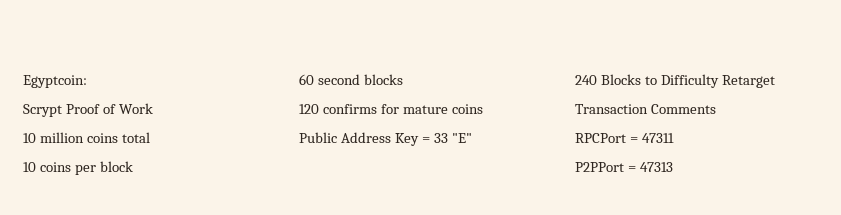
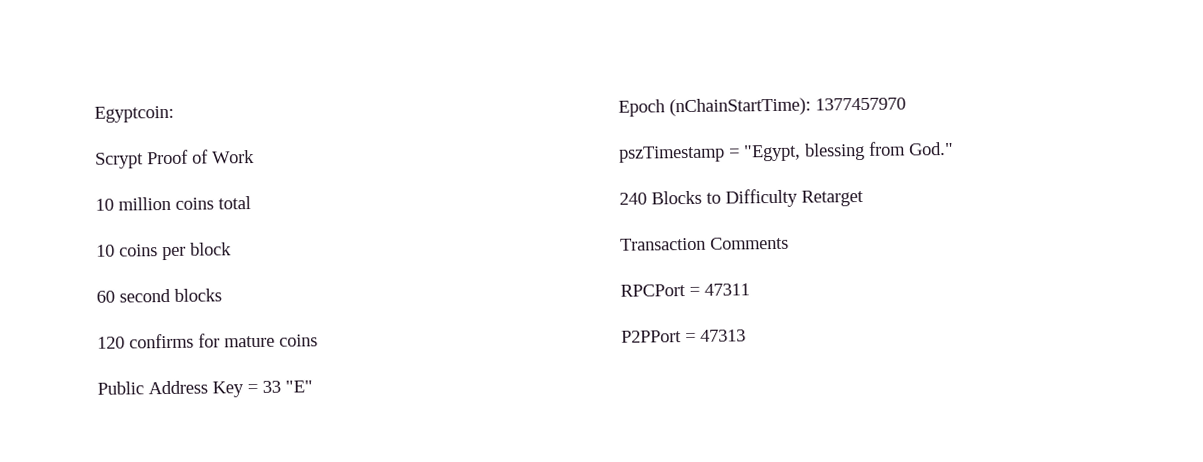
(472, 138) none -> [618,97,906,117] [619,141,954,163] // Epoch (nChainStartTime): 1377457970 // pszTimestamp = "Egypt, blessing from God."

